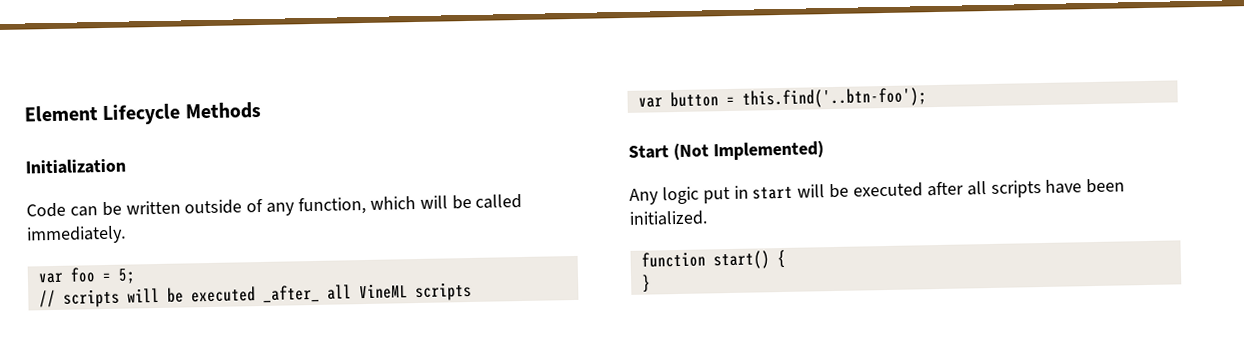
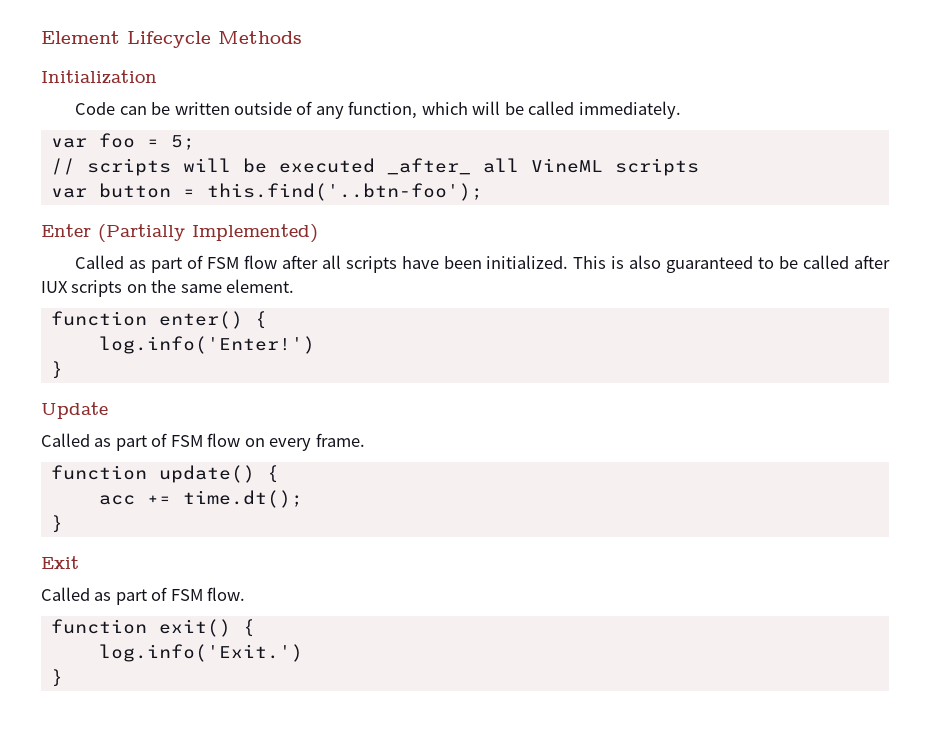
[628,142,709,161] Start (Not -> [41,224,185,242] Enter (Partially
[629,182,924,205] Any logic put in start will be executed -> [75,255,277,273] Called as part of FSM flow
[640,249,786,270] [640,274,651,293] // function start() { // } -> [573,255,891,273] [41,279,295,297] [50,311,267,329] [98,336,315,354] [50,361,63,379] [41,402,108,419] [41,433,365,451] [50,465,279,483] [98,490,303,508] [50,515,63,533] [41,556,79,569] [41,587,246,605] [50,619,255,637] [98,644,303,662] [50,669,63,687] This is also guaranteed to be called after IUX scripts on the same element. // function enter() { // log.info('Enter!') // } // Update // Called as part of FSM flow on every frame. // function update() { // acc += time.dt(); // } // Exit // Called as part of FSM flow. // function exit() { // log.info('Exit.') // }

